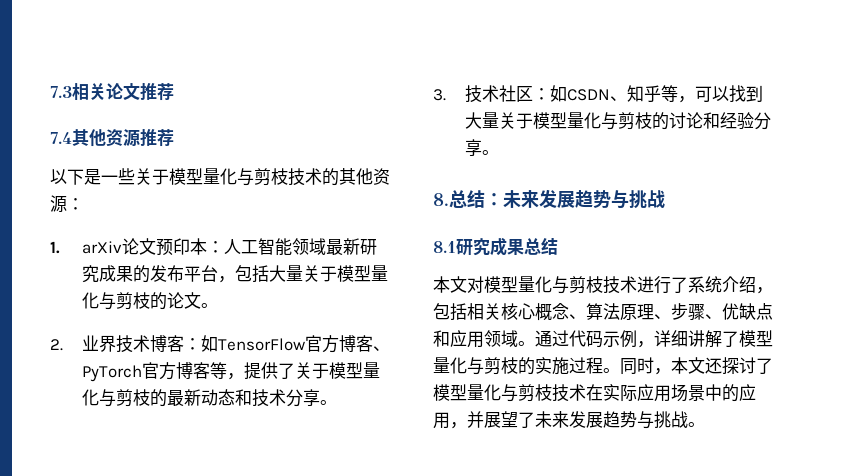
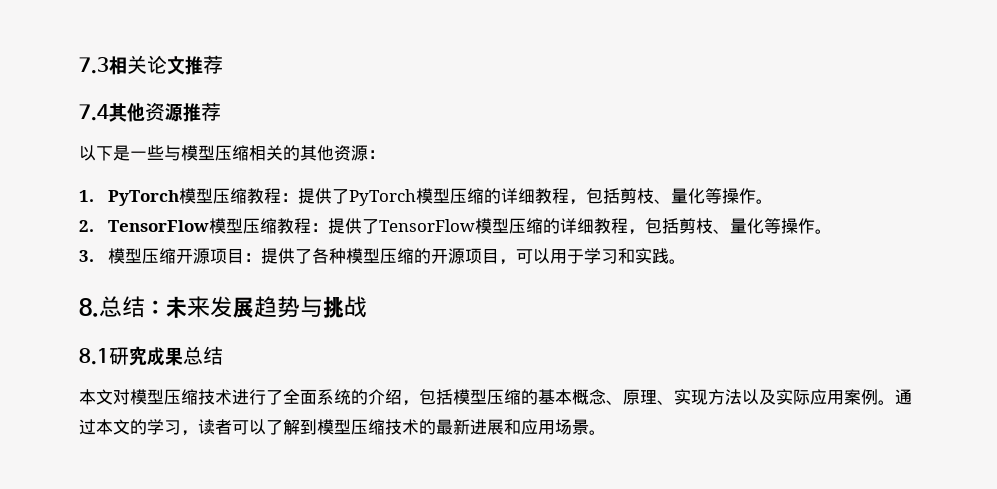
[135,168,322,186] 关于模型量化与剪枝技术 -> [164,145,283,161] 与模型压缩相关
[82,238,378,256] [82,265,389,283] [82,292,219,310] [50,335,391,353] [82,362,381,382] [82,389,338,407] [433,85,764,103] [465,112,772,130] [465,139,483,157] arXiv论文预印本：人工智能领域最新研究成果的发布平台，包括大量关于模型量化与剪枝的论文。 // 2.业界技术博客：如TensorFlow官方博客、PyTorch官方博客等，提供了关于模型量化与剪枝的最新动态和技术分享。 // 3.技术社区：如CSDN、知乎等，可以找到大量关于模型量化与剪枝的讨论和经验分享 -> [107,188,773,206] [79,218,832,235] [79,248,669,265] PyTorch模型压缩教程：提供了PyTorch模型压缩的详细教程，包括剪枝、量化等操作。 // 2. TensorFlow模型压缩教程：提供了TensorFlow模型压缩的详细教程，包括剪枝、量化等操作。 // 3.模型压缩开源项目：提供了各种模型压缩的开源项目，可以用于学习和实践
[518,276,773,294] [433,303,773,321] [433,330,773,348] [433,357,773,375] [433,384,756,402] [433,411,688,429] 量化与剪枝技术进行了系统介绍，包括相关核心概念、算法原理、步骤、优缺点和应用领域。通过代码示例，详细讲解了模型量化与剪枝的实施过程。同时，本文还探讨了模型量化与剪枝技术在实际应用场景中的应用，并展望了未来发展趋势与挑战 -> [164,389,912,406] [79,419,589,436] 压缩技术进行了全面系统的介绍，包括模型压缩的基本概念、原理、实现方法以及实际应用案例。通过本文的学习，读者可以了解到模型压缩技术的最新进展和应用场景

